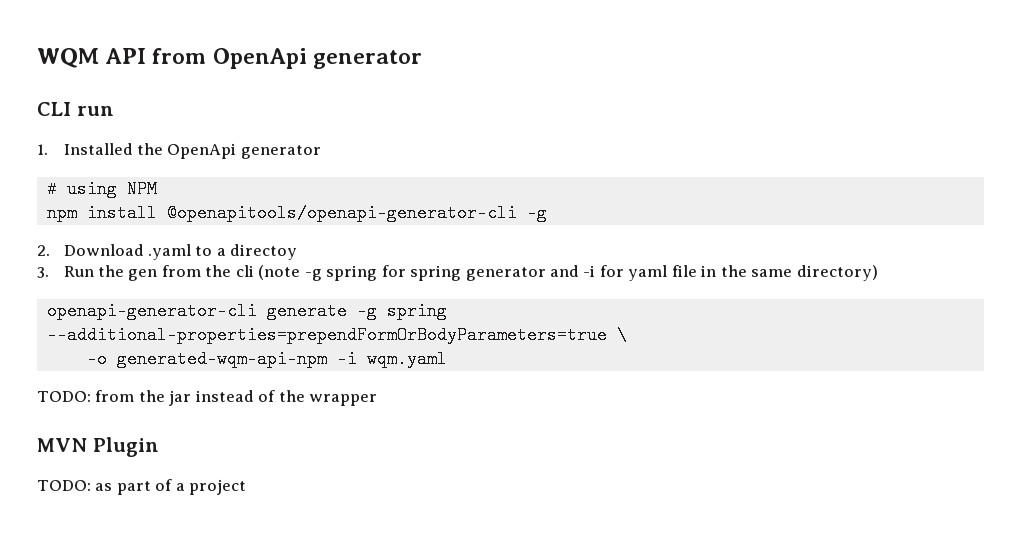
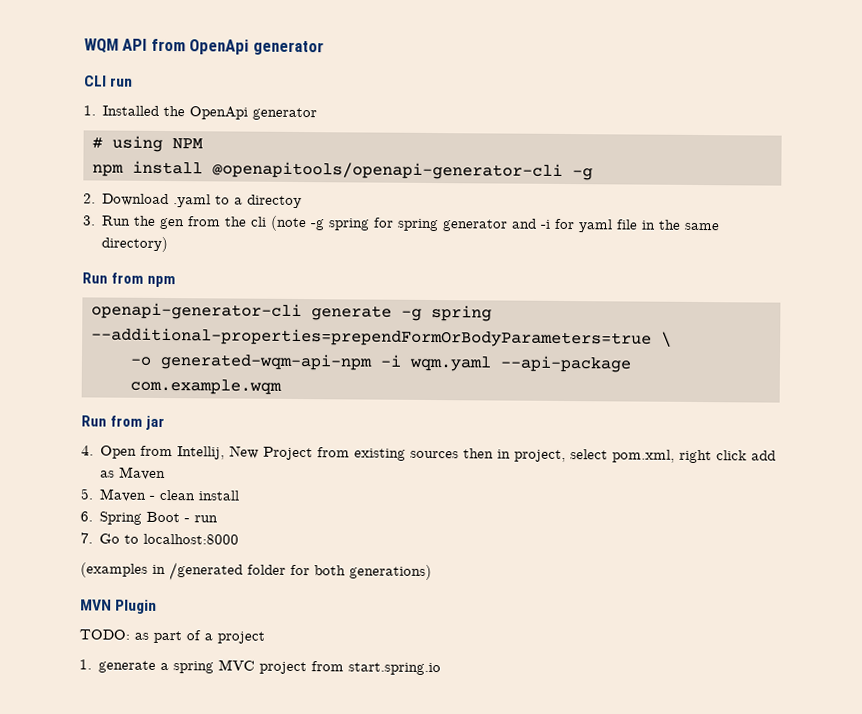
(878, 273) none -> [82,272,177,288] // Run from npm
[37,390,378,406] // TODO: from the jar instead of the wrapper -> [499,355,632,373] [129,378,282,395] [81,415,166,431] [81,445,777,464] [100,466,167,481] [80,488,240,502] [80,511,219,525] [80,532,240,545] [80,562,432,581] --api-package com.example.wqm // Run from jar // 4. Open from Intellij, New Project from existing sources then in project, select pom.xml, right click add as Maven // 5. Maven - clean install // 6. Spring Boot - run // 7. Go to localhost:8000 // (examples in /generated folder for both generations)
(247, 487) none -> [79,659,442,676] // 1. generate a spring MVC project from start.spring.io

